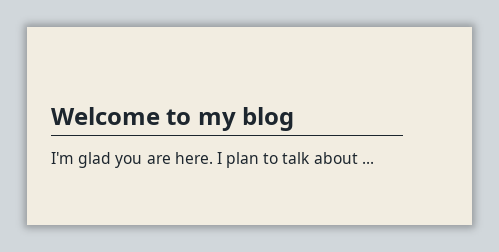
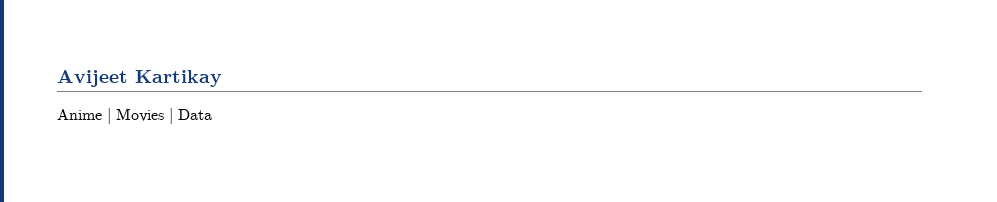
[51,107,295,131] [51,152,374,168] Welcome to my blog // I'm glad you are here. I plan to talk about ... -> [57,70,222,87] [57,108,212,124] Avijeet Kartikay // Anime | Movies | Data

